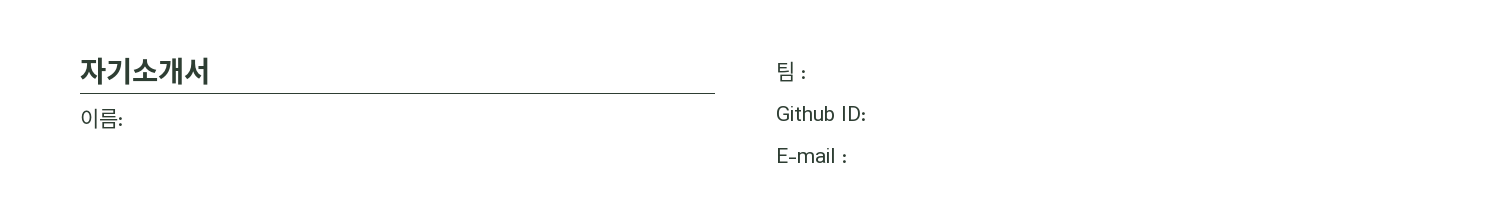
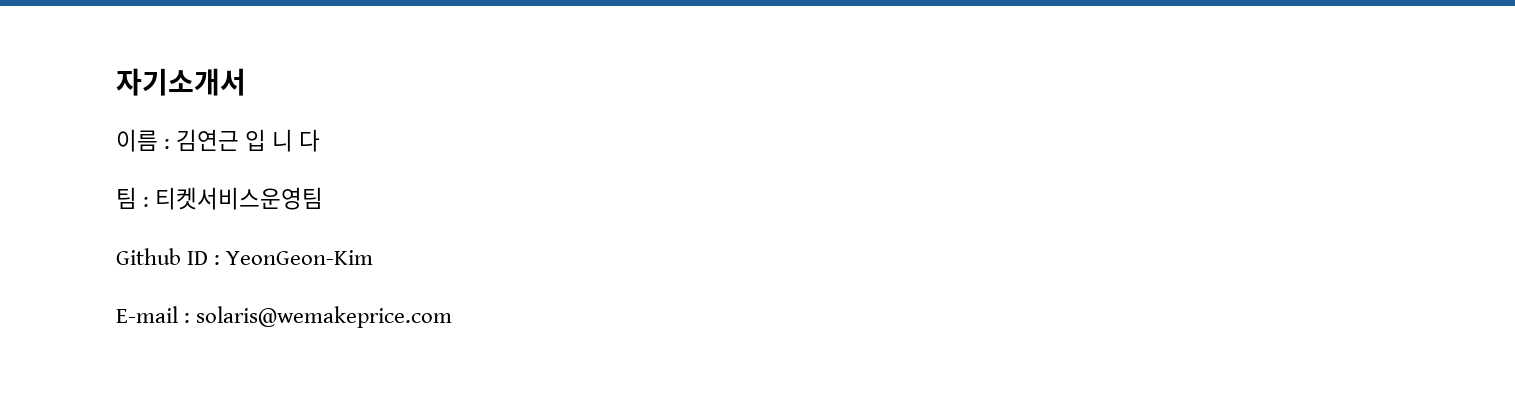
[80,108,123,129] 이름: -> [116,129,321,152] 이름 : 김연근 입 니 다
(806, 74) none -> [155,187,324,210] 티켓서비스운영팀
[841,106,866,121] ID: -> [187,250,374,265] ID : YeonGeon-Kim
(847, 158) none -> [196,306,453,328] solaris@wemakeprice.com

